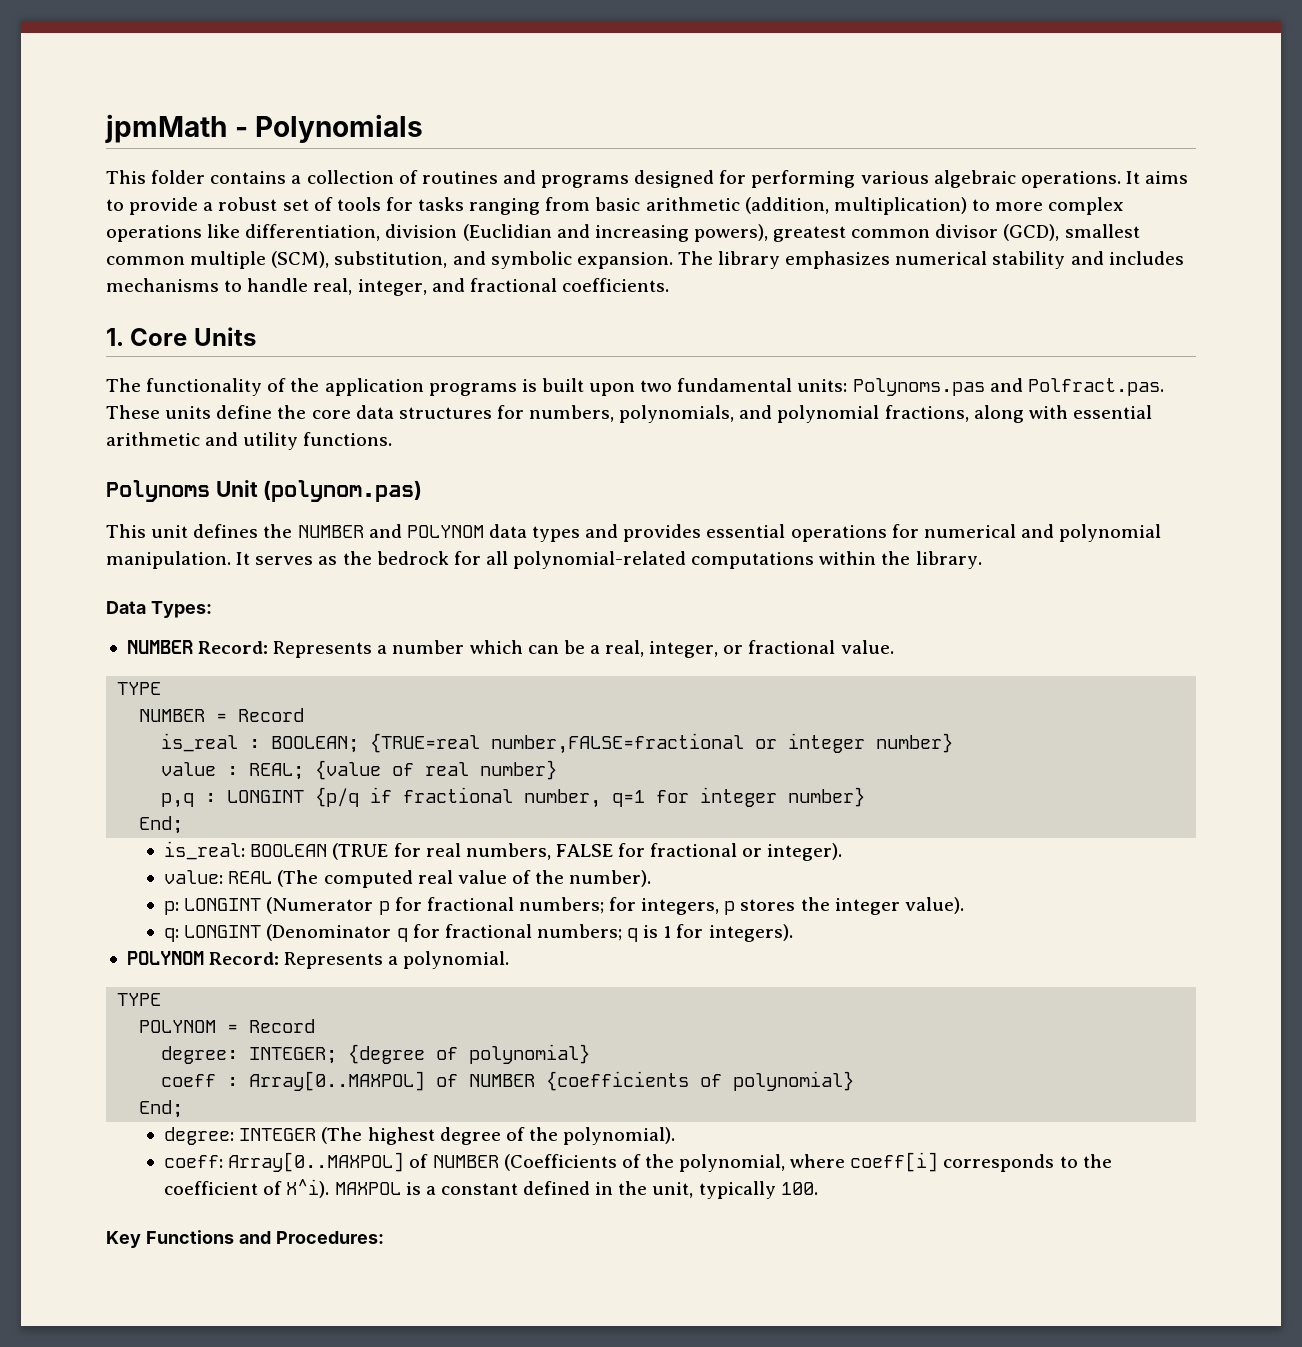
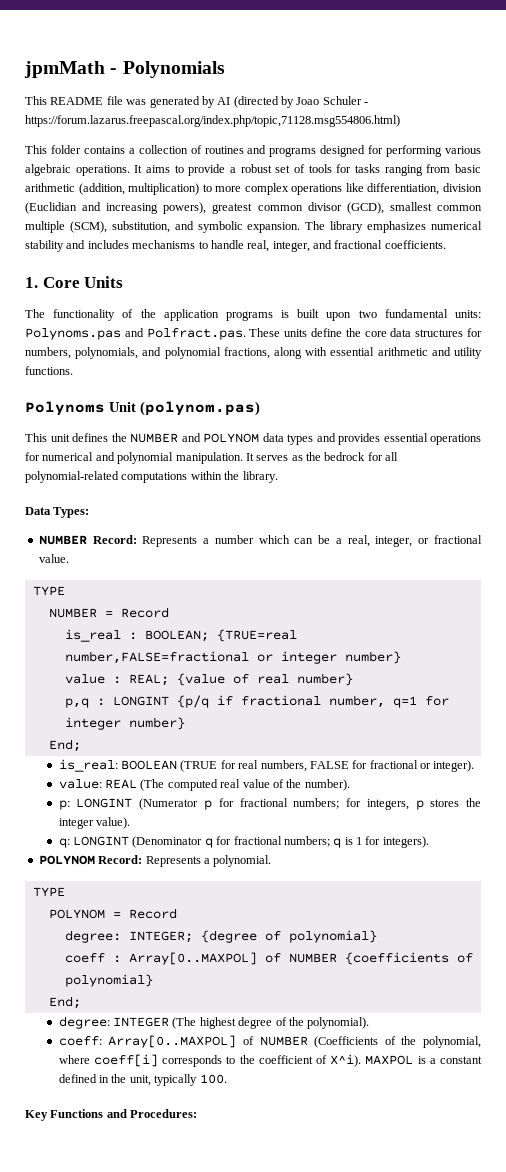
(424, 128) none -> [25,96,369,108] [25,115,400,127] // This README file was generated by AI (directed by Joao Schuler - https://forum.lazarus.freepascal.org/index.php/topic,71128.msg554806.html)

